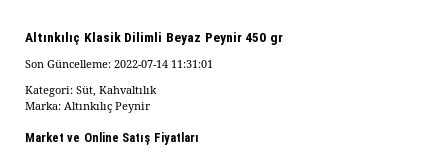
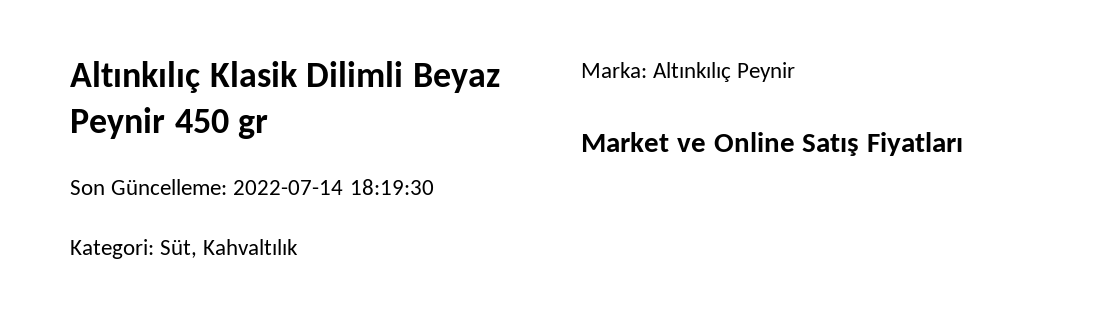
[171,60,213,68] 11:31:01 -> [349,179,434,195] 18:19:30

